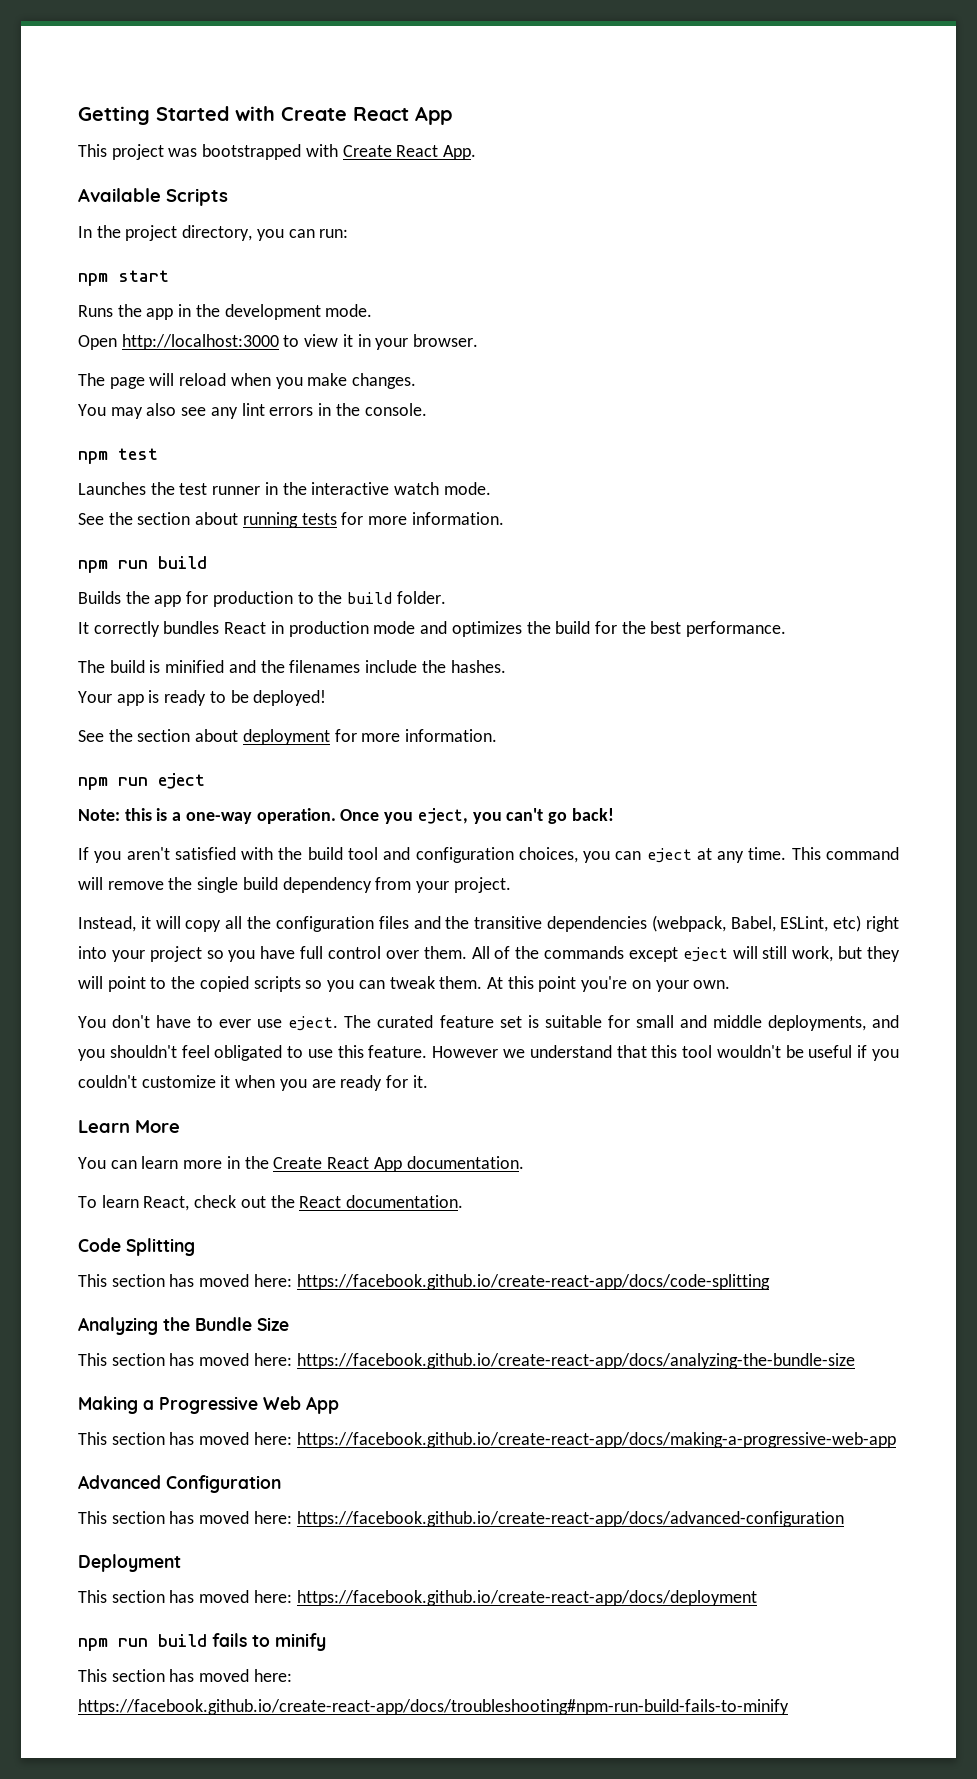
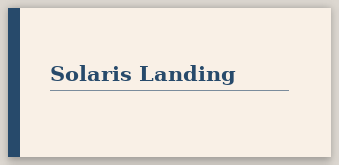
[78,106,452,125] [78,144,477,160] [78,188,228,206] [78,225,349,241] [78,270,169,286] [78,304,373,320] [78,334,479,350] [78,373,417,389] [78,403,427,419] [78,448,158,464] [78,482,491,495] [78,512,504,528] [78,556,207,573] [78,591,446,607] [78,621,787,637] [78,660,506,673] [78,690,327,706] [78,729,498,745] [78,773,205,790] [78,808,614,824] [78,847,900,863] [78,877,511,893] [78,915,899,932] [78,946,901,962] [78,976,731,992] [78,1015,899,1031] [78,1045,900,1061] [78,1075,428,1091] [78,1120,180,1133] [78,1156,524,1172] [78,1195,464,1211] [78,1238,195,1256] [78,1274,770,1290] [78,1317,289,1335] [78,1353,855,1369] [78,1396,339,1414] [78,1432,896,1448] [78,1475,281,1493] [78,1511,844,1527] [78,1554,181,1572] [78,1590,757,1606] [78,1633,326,1651] [78,1669,292,1682] [78,1699,789,1715] Getting Started with Create React App // This project was bootstrapped with Create React App. // Available Scripts // In the project directory, you can run: // npm start // Runs the app in the development mode. // Open http://localhost:3000 to view it in your browser. // The page will reload when you make changes. // You may also see any lint errors in the console. // npm test // Launches the test runner in the interactive watch mode. // See the section about running tests for more information. // npm run build // Builds the app for production to the build folder. // It correctly bundles React in production mode and optimizes the build for the best performance. // The build is minified and the filenames include the hashes. // Your app is ready to be deployed! // See the section about deployment for more information. // npm run eject // Note: this is a one-way operation. Once you eject, you can't go back! // If you aren't satisfied with the build tool and configuration choices, you can eject at any time. This command will remove the single build dependency from your project. // Instead, it will copy all the configuration files and the transitive dependencies (webpack, Babel, ESLint, etc) right into your project so you have full control over them. All of the commands except eject will still work, but they will point to the copied scripts so you can tweak them. At this point you're on your own. // You don't have to ever use eject. The curated feature set is suitable for small and middle deployments, and you shouldn't feel obligated to use this feature. However we understand that this tool wouldn't be useful if you couldn't customize it when you are ready for it. // Learn More // You can learn more in the Create React App documentation. // To learn React, check out the React documentation. // Code Splitting // This section has moved here: https://facebook.github.io/create-react-app/docs/code-splitting // Analyzing the Bundle Size // This section has moved here: https://facebook.github.io/create-react-app/docs/analyzing-the-bundle-size // Making a Progressive Web App // This section has moved here: https://facebook.github.io/create-react-app/docs/making-a-progressive-web-app // Advanced Configuration // This section has moved here: https://facebook.github.io/create-react-app/docs/advanced-configuration // Deployment // This section has moved here: https://facebook.github.io/create-react-app/docs/deployment // npm run build fails to minify // This section has moved here: https://facebook.github.io/create-react-app/docs/troubleshooting#npm-run-build-fails-to-minify -> [50,65,236,85] Solaris Landing

